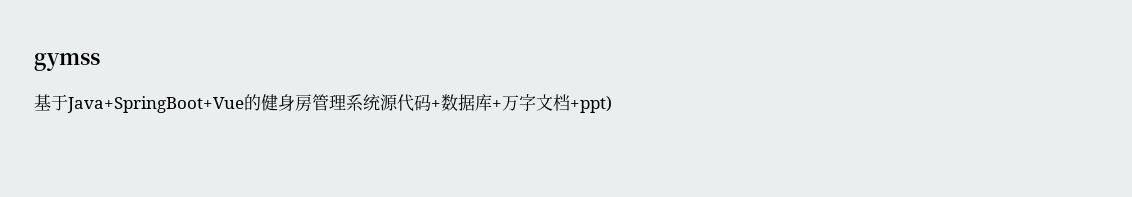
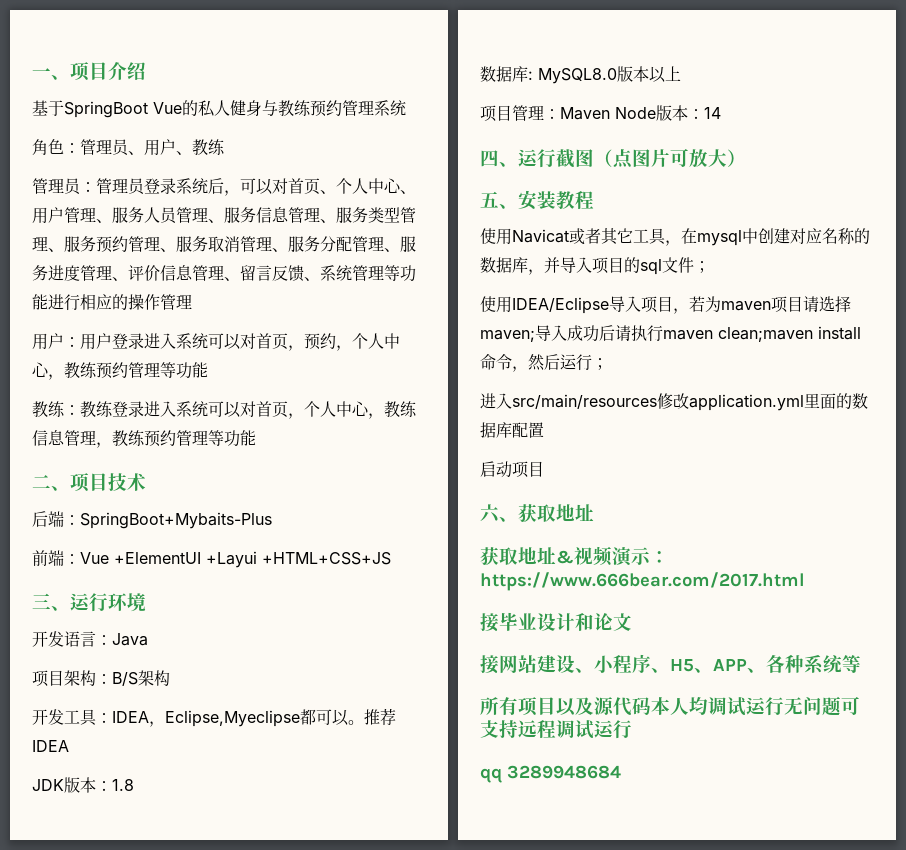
[34,53,100,71] [34,94,612,113] gymss // 基于Java+SpringBoot+Vue的健身房管理系统源代码+数据库+万字文档+ppt) -> [32,62,146,81] [32,100,406,118] [32,139,225,156] [32,178,416,196] [32,207,416,224] [32,236,416,253] [32,265,416,282] [32,294,192,311] [32,333,400,351] [32,362,208,380] [32,401,417,419] [32,430,256,448] [32,473,146,492] [32,511,272,529] [32,550,391,568] [32,593,146,612] [32,631,148,647] [32,670,170,687] [32,708,396,727] [32,740,69,752] [32,777,134,793] [480,66,681,84] [480,105,721,122] [480,148,746,169] [480,190,594,210] [480,228,870,246] [480,257,710,275] [480,296,851,314] [480,325,861,342] [480,354,608,372] [480,393,868,411] [480,422,544,438] [480,461,544,478] [480,504,594,523] [480,546,669,567] [480,572,805,591] [480,612,632,632] [480,654,861,674] [480,696,860,716] [480,720,632,739] [480,765,621,783] 一、项目介绍 // 基于SpringBoot Vue的私人健身与教练预约管理系统 // 角色：管理员、用户、教练 // 管理员：管理员登录系统后，可以对首页、个人中心、用户管理、服务人员管理、服务信息管理、服务类型管理、服务预约管理、服务取消管理、服务分配管理、服务进度管理、评价信息管理、留言反馈、系统管理等功能进行相应的操作管理 // 用户：用户登录进入系统可以对首页，预约，个人中心，教练预约管理等功能 // 教练：教练登录进入系统可以对首页，个人中心，教练信息管理，教练预约管理等功能 // 二、项目技术 // 后端：SpringBoot+Mybaits-Plus // 前端：Vue +ElementUI +Layui +HTML+CSS+JS // 三、运行环境 // 开发语言：Java // 项目架构：B/S架构 // 开发工具：IDEA，Eclipse,Myeclipse都可以。推荐IDEA // JDK版本：1.8 // 数据库: MySQL8.0版本以上 // 项目管理：Maven Node版本：14 // 四、运行截图（点图片可放大） // 五、安装教程 // 使用Navicat或者其它工具，在mysql中创建对应名称的数据库，并导入项目的sql文件； // 使用IDEA/Eclipse导入项目，若为maven项目请选择maven;导入成功后请执行maven clean;maven install命令，然后运行； // 进入src/main/resources修改application.yml里面的数据库配置 // 启动项目 // 六、获取地址 // 获取地址&视频演示：https://www.666bear.com/2017.html // 接毕业设计和论文 // 接网站建设、小程序、H5、APP、各种系统等 // 所有项目以及源代码本人均调试运行无问题可支持远程调试运行 // qq 3289948684

